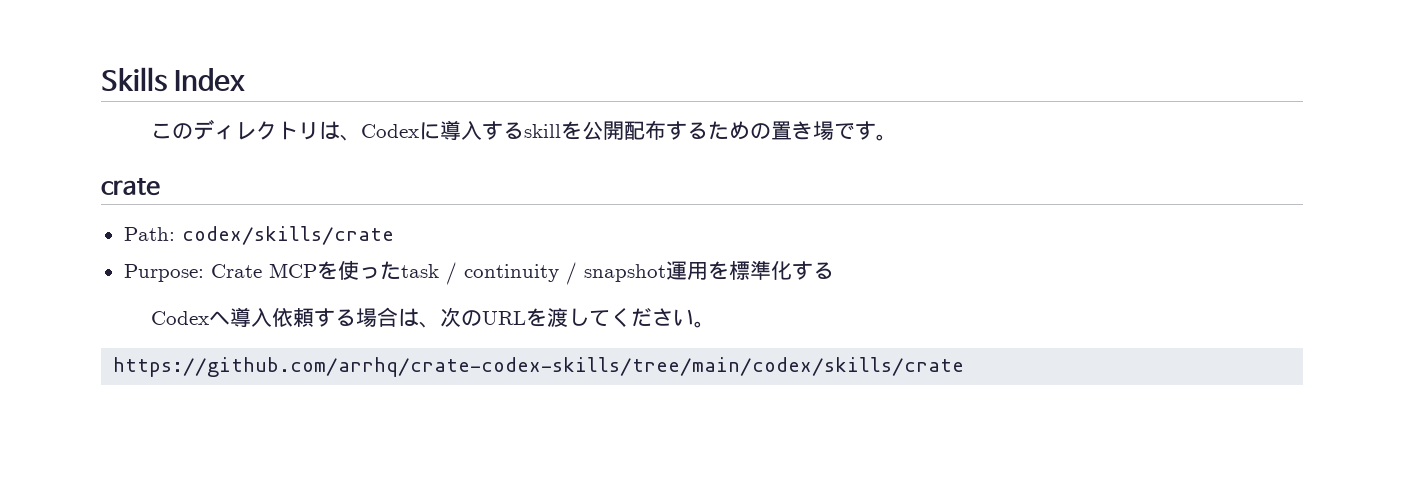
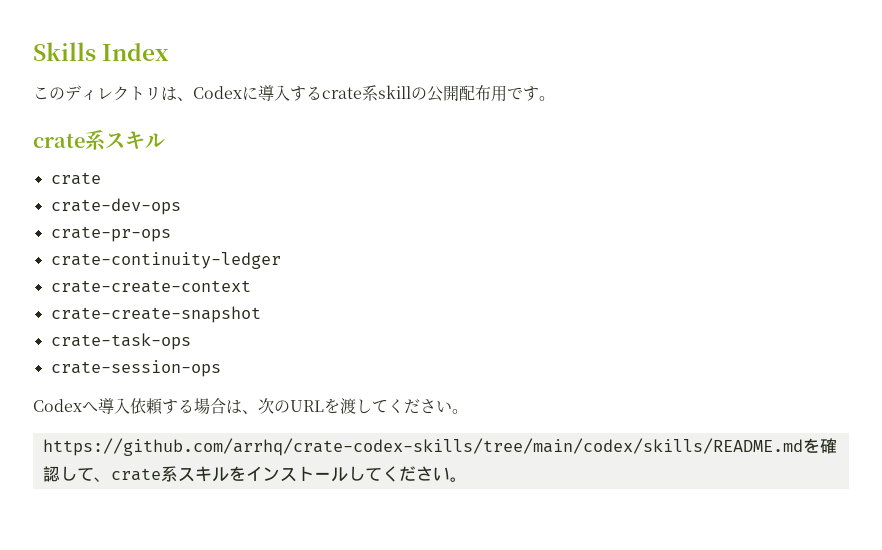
[524,120,898,141] [101,178,160,196] [123,226,394,245] [123,260,834,285] skillを公開配布するための置き場です。 // crate // Path: codex/skills/crate // Purpose: Crate MCPを使ったtask / continuity / snapshot運用を標準化する -> [322,85,555,102] [33,129,165,151] [50,172,101,185] [50,198,181,215] [50,226,171,242] [50,252,281,269] [50,280,251,293] [50,306,261,323] [50,333,191,350] [50,360,221,377] crate系skillの公開配布用です。 // crate系スキル // crate // crate-dev-ops // crate-pr-ops // crate-continuity-ledger // crate-create-context // crate-create-snapshot // crate-task-ops // crate-session-ops
[113,357,965,377] https://github.com/arrhq/crate-codex-skills/tree/main/codex/skills/crate -> [42,438,837,456] [42,466,467,482] https://github.com/arrhq/crate-codex-skills/tree/main/codex/skills/README.mdを確認して、crate系スキルをインストールしてください。

